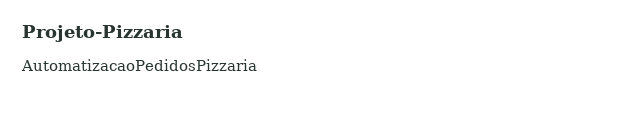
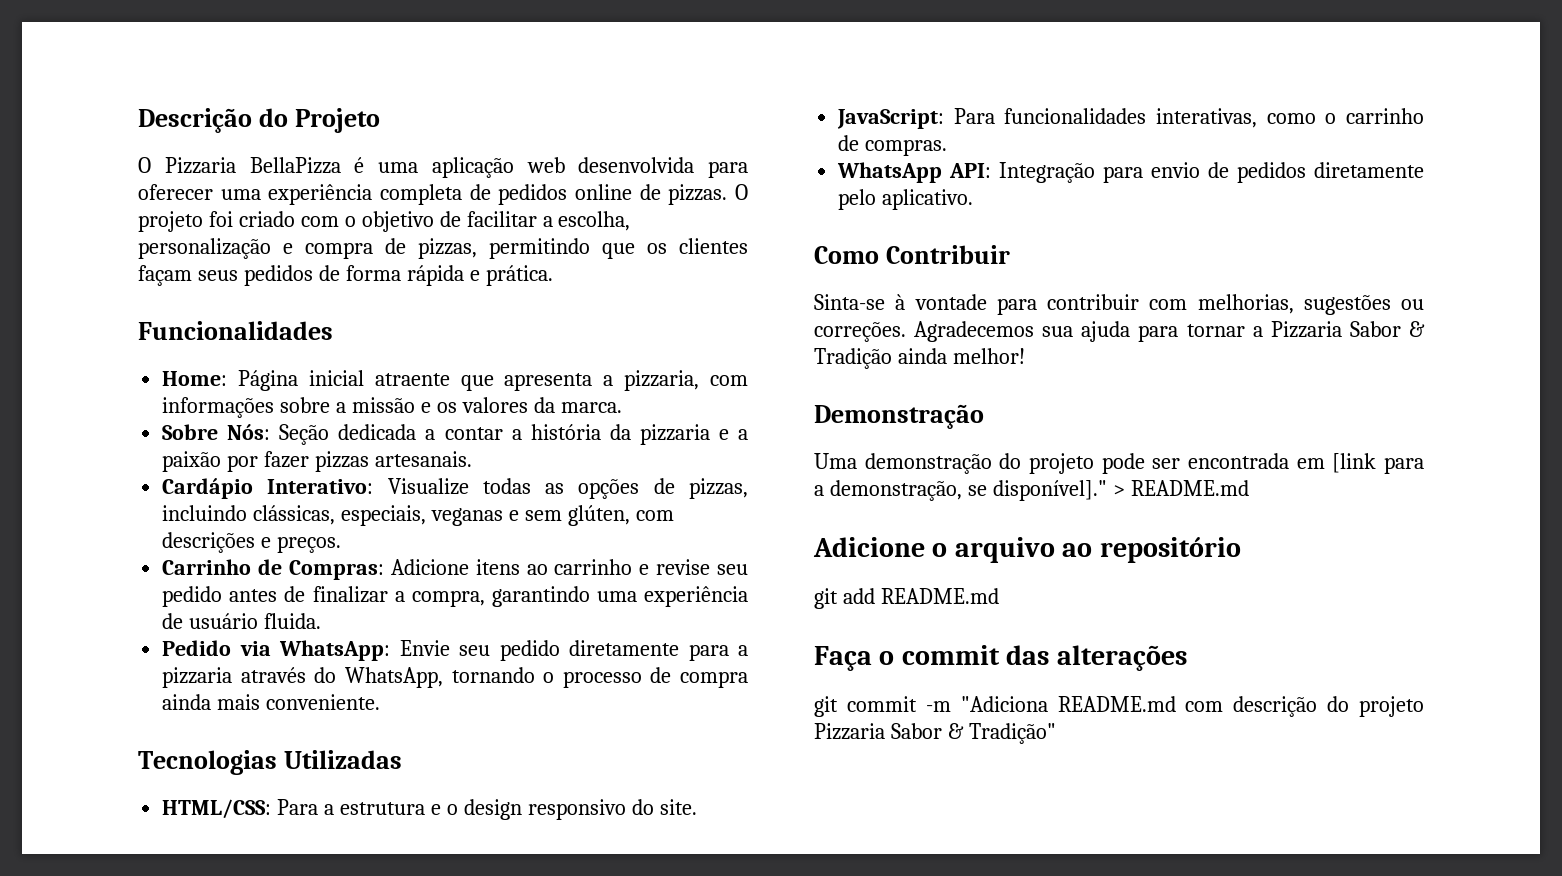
[22,25,183,42] [21,59,257,71] Projeto-Pizzaria // AutomatizacaoPedidosPizzaria -> [138,108,380,133] [138,157,748,178] [138,184,748,205] [138,211,631,232] [138,238,748,259] [138,265,553,286] [138,321,333,340] [162,370,749,391] [162,397,622,418] [162,424,748,445] [162,451,472,472] [162,478,748,499] [162,505,674,526] [162,532,342,553] [162,559,748,580] [162,586,749,607] [162,613,322,629] [162,640,749,661] [162,667,749,688] [162,694,381,710] [138,750,402,775] [162,799,697,820] [837,108,1424,129] [838,135,948,156] [837,162,1424,183] [838,189,974,210] [814,245,1010,264] [814,294,1424,315] [814,321,1425,342] [814,348,1025,369] [814,404,984,429] [814,453,1424,474] [814,480,1249,501] [813,537,1241,563] [814,588,999,609] [814,645,1187,671] [814,696,1424,717] [814,723,1056,744] Descrição do Projeto // O Pizzaria BellaPizza é uma aplicação web desenvolvida para oferecer uma experiência completa de pedidos online de pizzas. O projeto foi criado com o objetivo de facilitar a escolha, personalização e compra de pizzas, permitindo que os clientes façam seus pedidos de forma rápida e prática. // Funcionalidades // Home: Página inicial atraente que apresenta a pizzaria, com informações sobre a missão e os valores da marca. // Sobre Nós: Seção dedicada a contar a história da pizzaria e a paixão por fazer pizzas artesanais. // Cardápio Interativo: Visualize todas as opções de pizzas, incluindo clássicas, especiais, veganas e sem glúten, com descrições e preços. // Carrinho de Compras: Adicione itens ao carrinho e revise seu pedido antes de finalizar a compra, garantindo uma experiência de usuário fluida. // Pedido via WhatsApp: Envie seu pedido diretamente para a pizzaria através do WhatsApp, tornando o processo de compra ainda mais conveniente. // Tecnologias Utilizadas // HTML/CSS: Para a estrutura e o design responsivo do site. // JavaScript: Para funcionalidades interativas, como o carrinho de compras. // WhatsApp API: Integração para envio de pedidos diretamente pelo aplicativo. // Como Contribuir // Sinta-se à vontade para contribuir com melhorias, sugestões ou correções. Agradecemos sua ajuda para tornar a Pizzaria Sabor & Tradição ainda melhor! // Demonstração // Uma demonstração do projeto pode ser encontrada em [link para a demonstração, se disponível]." > README.md // Adicione o arquivo ao repositório // git add README.md // Faça o commit das alterações // git commit -m "Adiciona README.md com descrição do projeto Pizzaria Sabor & Tradição"

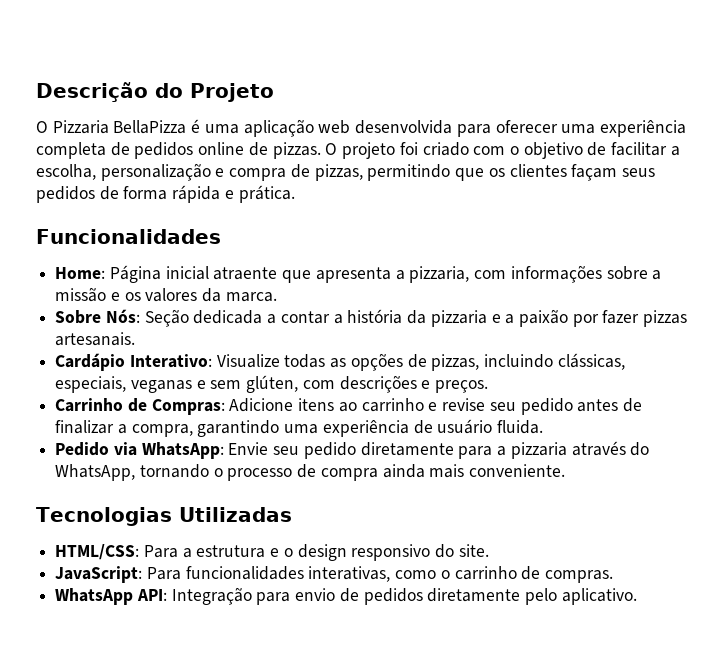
[814,245,1010,264] [814,294,1424,315] [814,321,1425,342] [814,348,1025,369] [814,404,984,429] [814,453,1424,474] [814,480,1249,501] [813,537,1241,563] [814,588,999,609] [814,645,1187,671] [814,696,1424,717] [814,723,1056,744] // Como Contribuir // Sinta-se à vontade para contribuir com melhorias, sugestões ou correções. Agradecemos sua ajuda para tornar a Pizzaria Sabor & Tradição ainda melhor! // Demonstração // Uma demonstração do projeto pode ser encontrada em [link para a demonstração, se disponível]." > README.md // Adicione o arquivo ao repositório // git add README.md // Faça o commit das alterações // git commit -m "Adiciona README.md com descrição do projeto Pizzaria Sabor & Tradição" -> (637, 596) none

